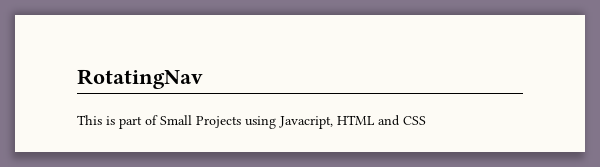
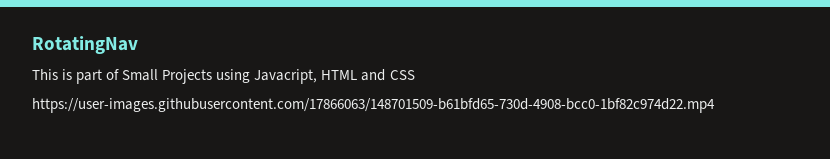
(426, 120) none -> [32,98,715,113] // https://user-images.githubusercontent.com/17866063/148701509-b61bfd65-730d-4908-bcc0-1bf82c974d22.mp4

